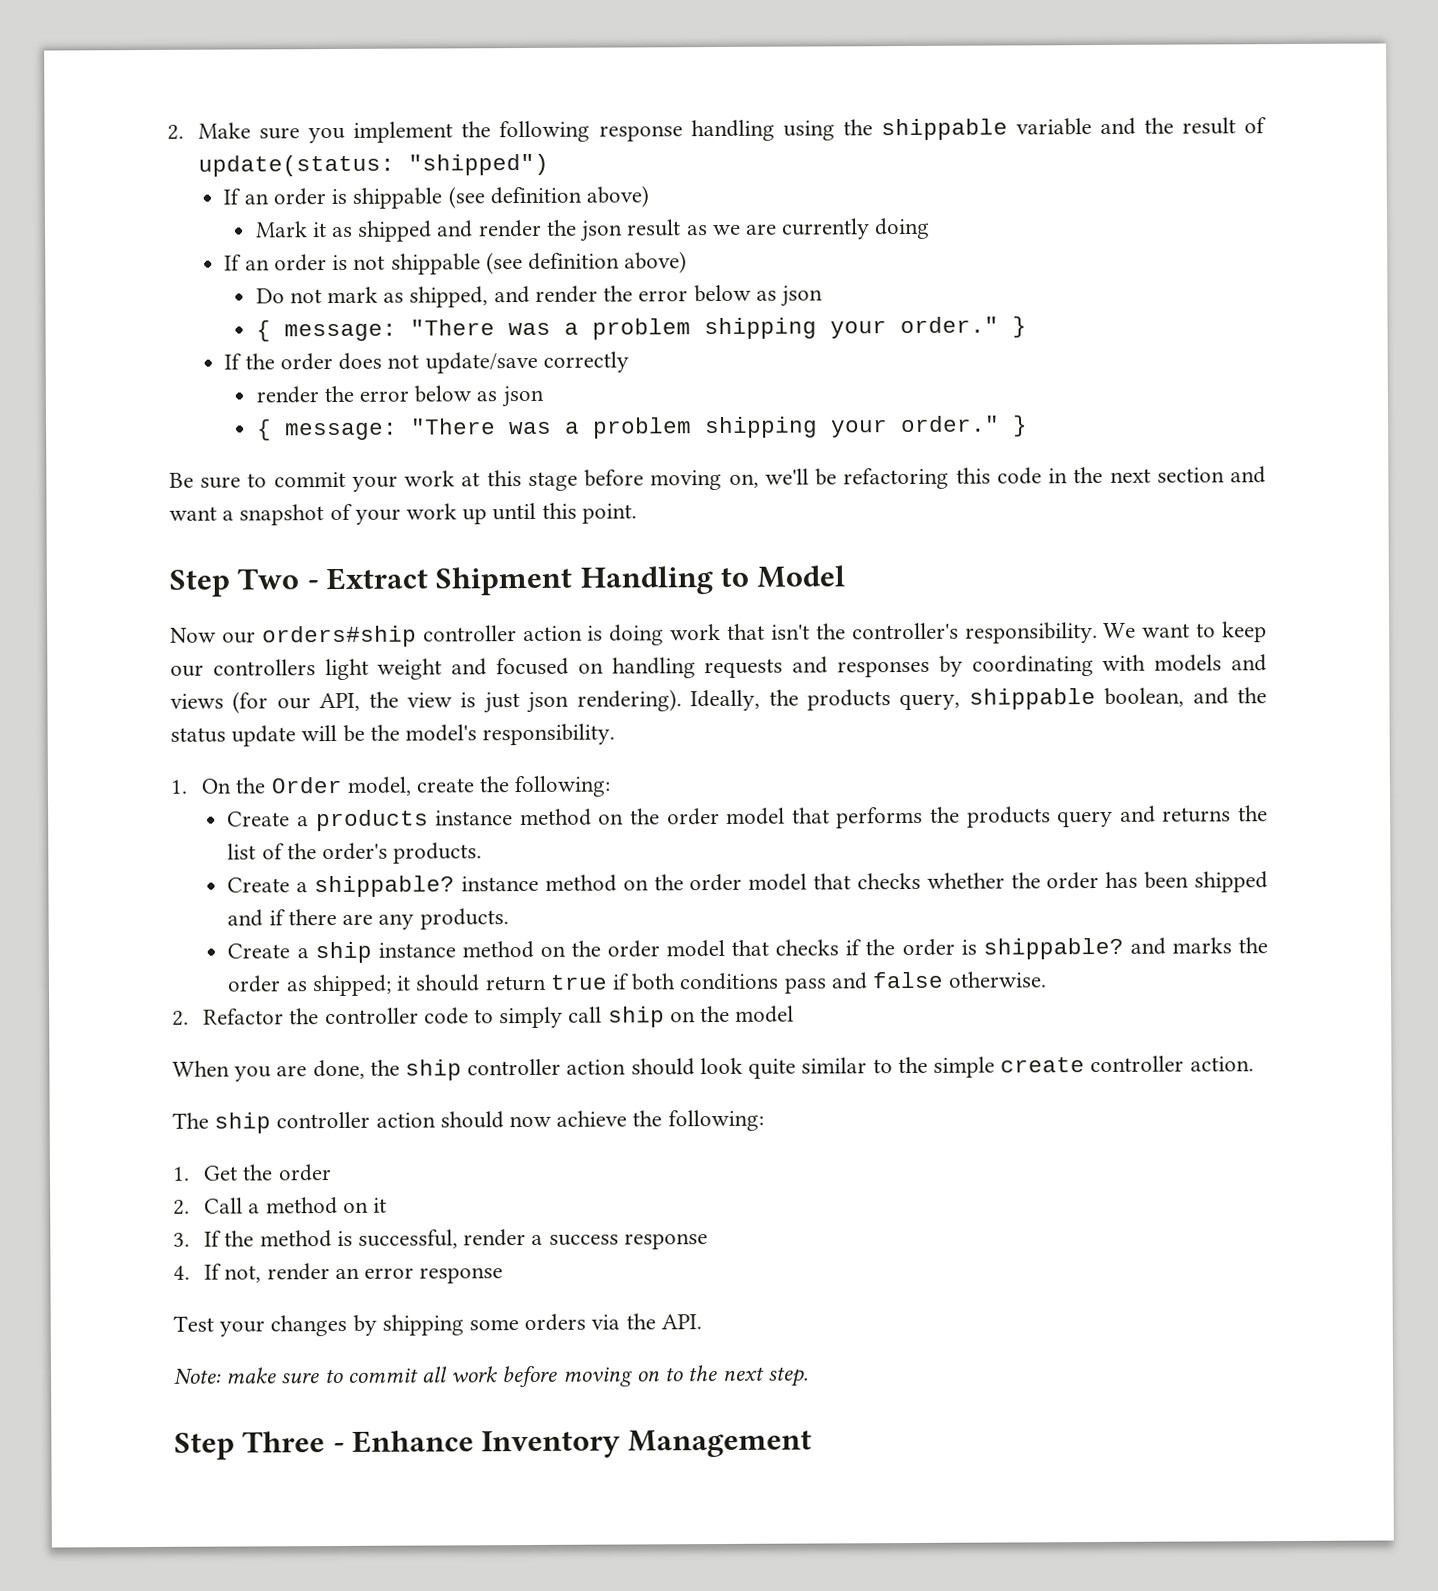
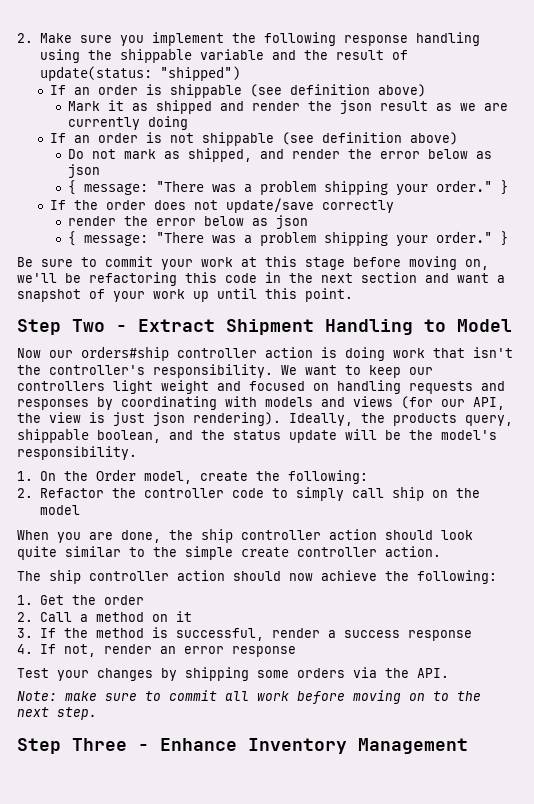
[227,805,1269,832] [227,842,483,864] [227,871,1268,898] [227,908,509,930] [227,937,1268,964] [227,971,1048,997] // Create a products instance method on the order model that performs the products query and returns the list of the order's products. // Create a shippable? instance method on the order model that checks whether the order has been shipped and if there are any products. // Create a ship instance method on the order model that checks if the order is shippable? and marks the order as shipped; it should return true if both conditions pass and false otherwise. -> (368, 477) none

